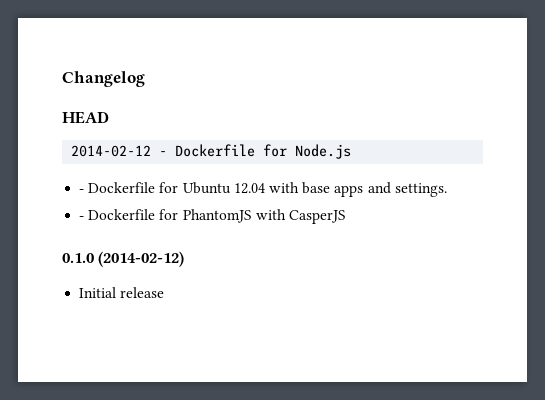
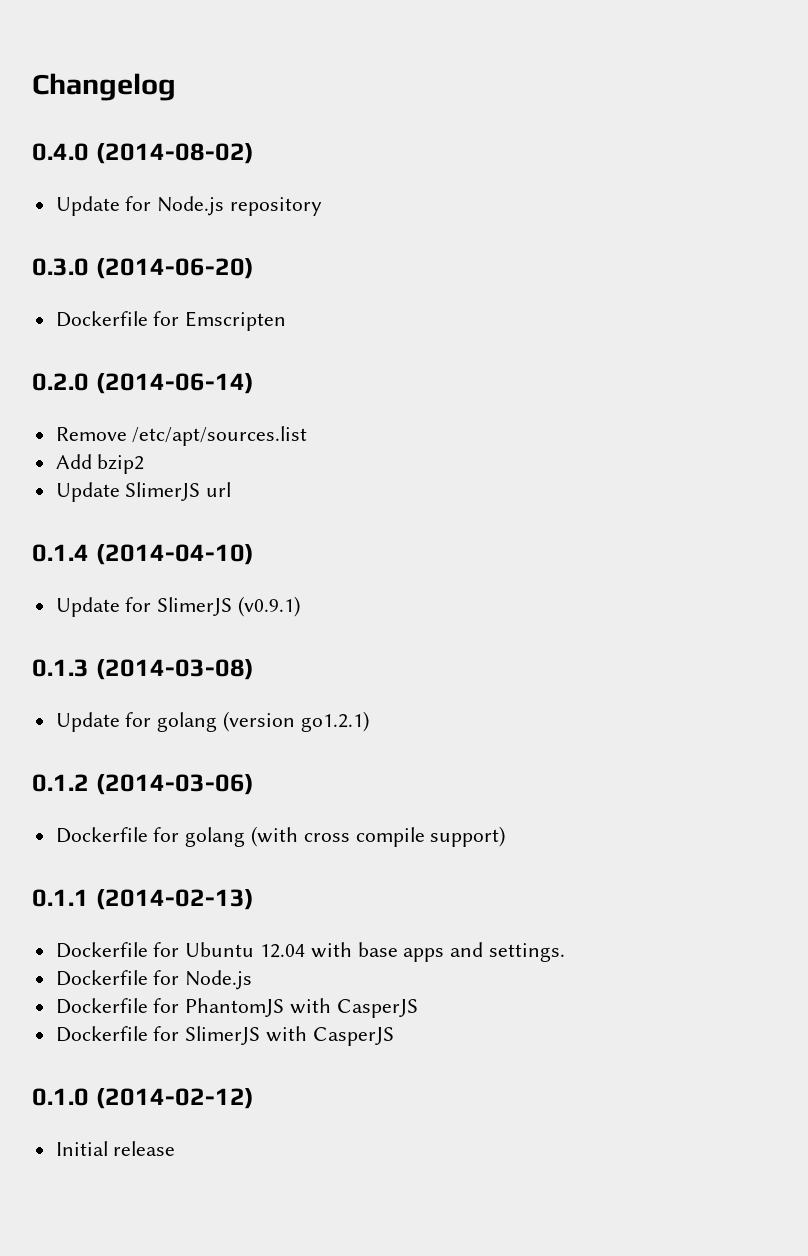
[62,111,109,124] [71,144,352,159] [79,189,85,193] HEAD // 2014-02-12 - Dockerfile for Node.js // - -> [32,143,254,164] [55,196,323,216] [32,258,254,279] [55,311,287,331] [32,373,254,394] [55,426,308,446] [55,454,145,474] [55,482,232,502] [32,544,254,565] [55,596,301,617] [32,659,254,680] [55,711,369,732] [32,774,254,795] [55,826,506,847] [32,889,254,910] 0.4.0 (2014-08-02) // Update for Node.js repository // 0.3.0 (2014-06-20) // Dockerfile for Emscripten // 0.2.0 (2014-06-14) // Remove /etc/apt/sources.list // Add bzip2 // Update SlimerJS url // 0.1.4 (2014-04-10) // Update for SlimerJS (v0.9.1) // 0.1.3 (2014-03-08) // Update for golang (version go1.2.1) // 0.1.2 (2014-03-06) // Dockerfile for golang (with cross compile support) // 0.1.1 (2014-02-13) //
[79,216,85,220] - -> [55,970,253,990] Dockerfile for Node.js //
(346, 217) none -> [55,1026,394,1046] // Dockerfile for SlimerJS with CasperJS

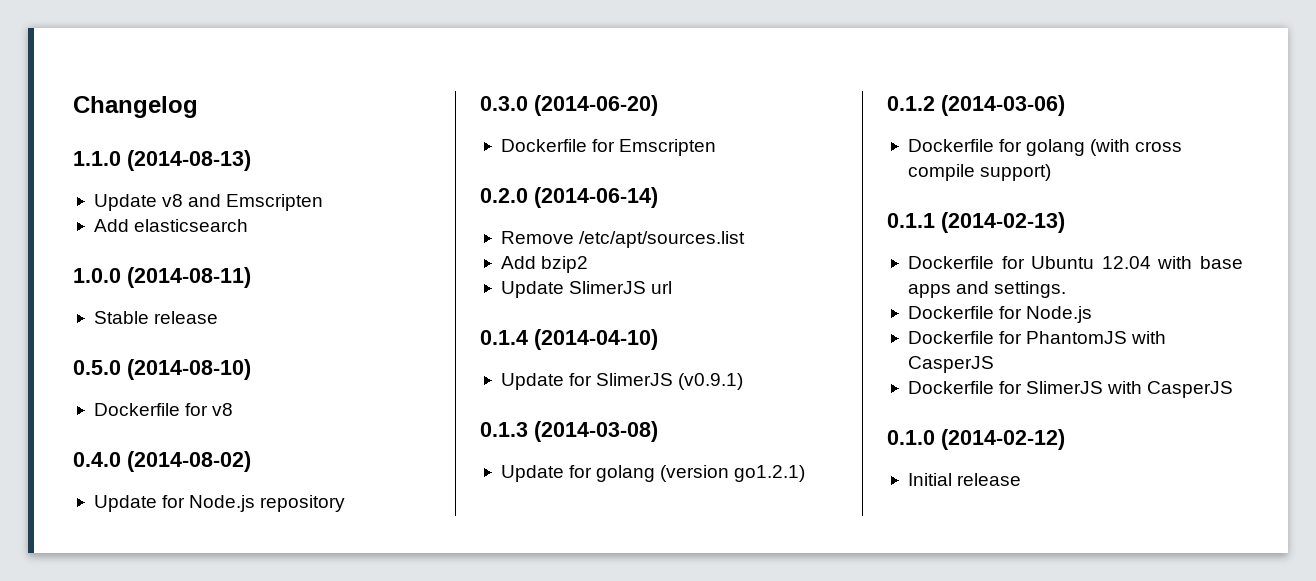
(176, 87) none -> [73,150,251,171] [93,194,324,211] [93,219,249,232] [73,267,251,288] [93,311,219,324] [73,359,251,380] [93,403,234,416] // 1.1.0 (2014-08-13) // Update v8 and Emscripten // Add elasticsearch // 1.0.0 (2014-08-11) // Stable release // 0.5.0 (2014-08-10) // Dockerfile for v8

